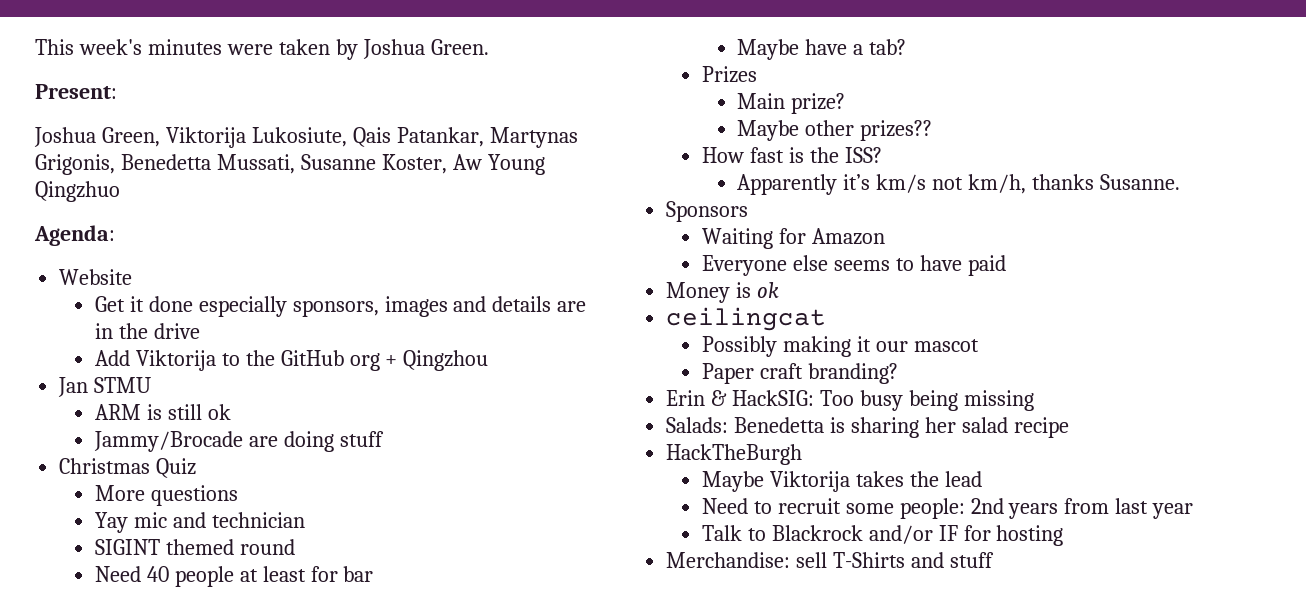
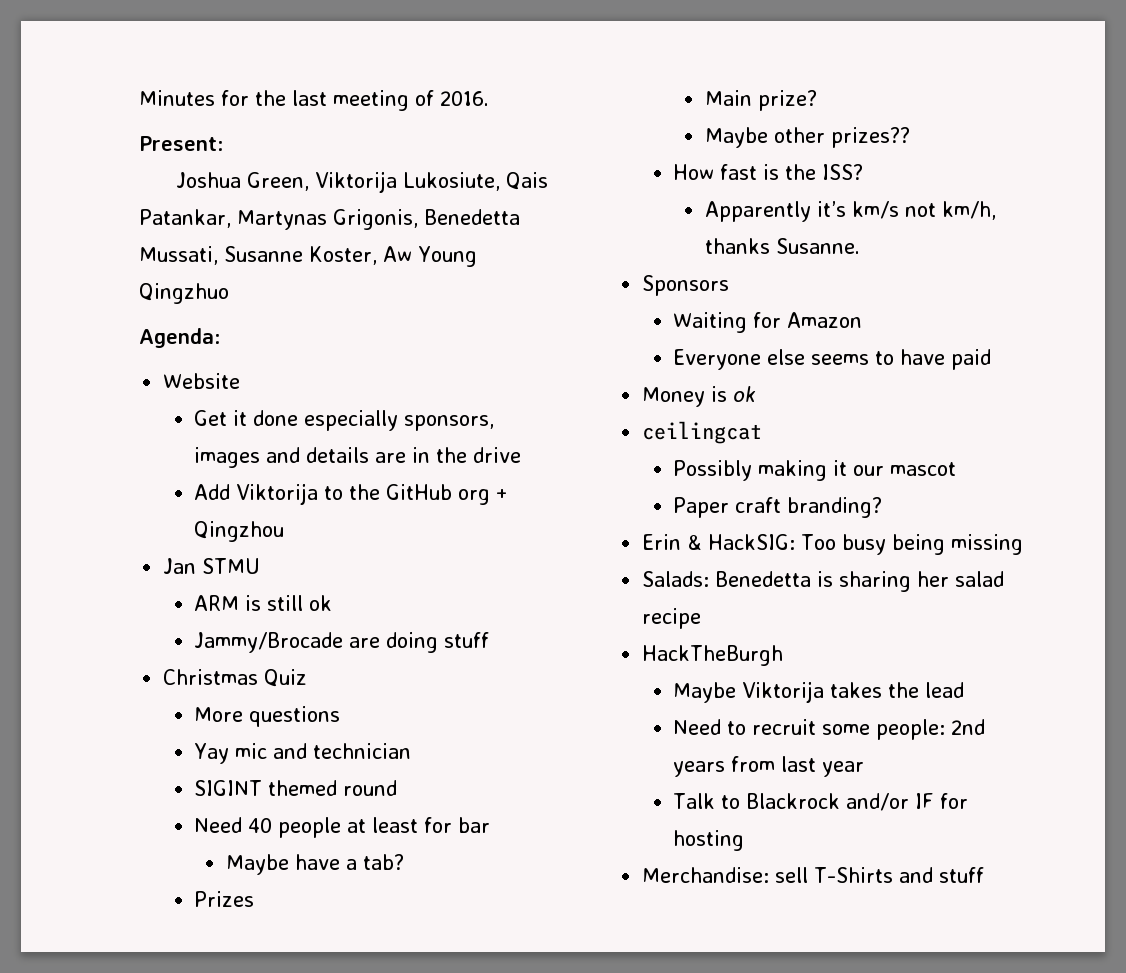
[35,39,489,60] This week's minutes were taken by Joshua Green. -> [139,90,489,111] Minutes for the last meeting of 2016.

